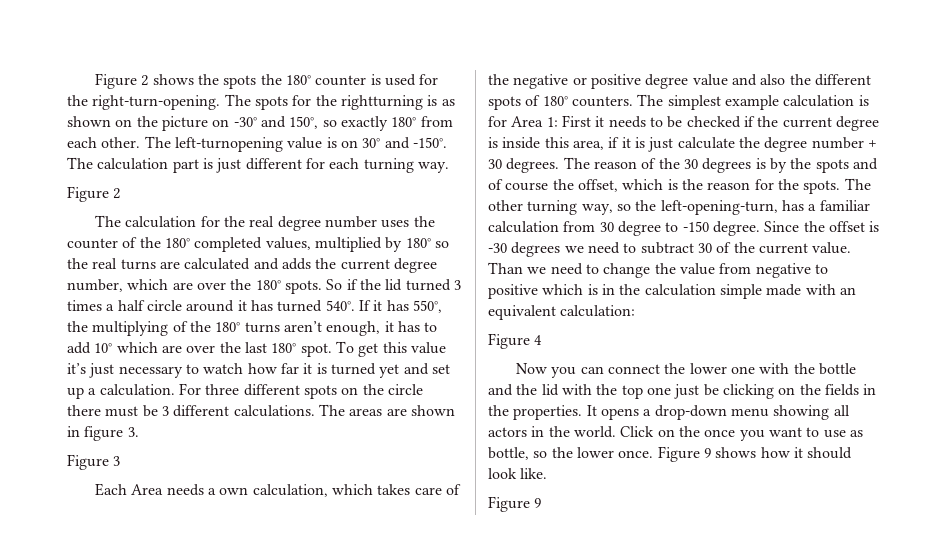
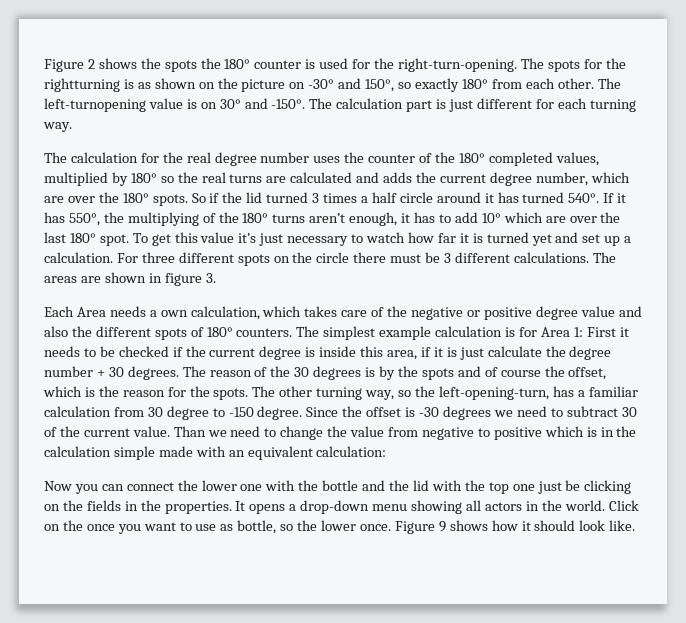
[67,186,121,202] // Figure 2 -> (72, 127) none
[67,454,121,470] // Figure 3 -> (216, 278) none
[488,333,543,349] // Figure 4 -> (387, 451) none
[488,496,542,512] // Figure 9 -> (636, 525) none

